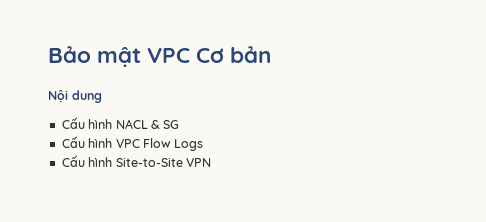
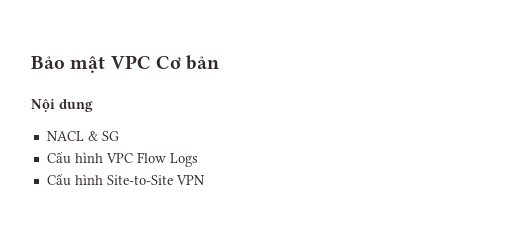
[61,117,113,129] Cấu hình -> (93, 105) none

